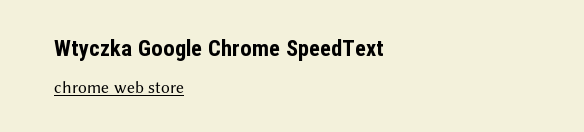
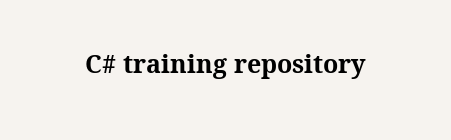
[54,39,385,61] [54,81,185,94] Wtyczka Google Chrome SpeedText // chrome web store -> [85,54,366,79] C# training repository

